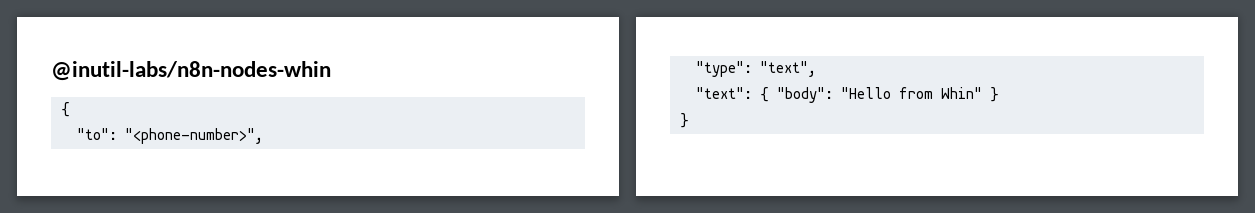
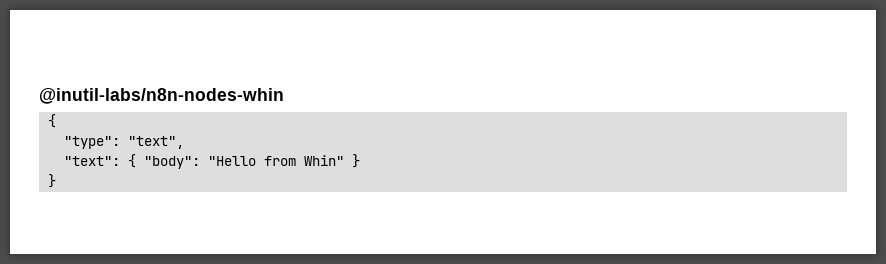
[76,128,263,144] // "to": "<phone-number>", -> (56, 121) none

